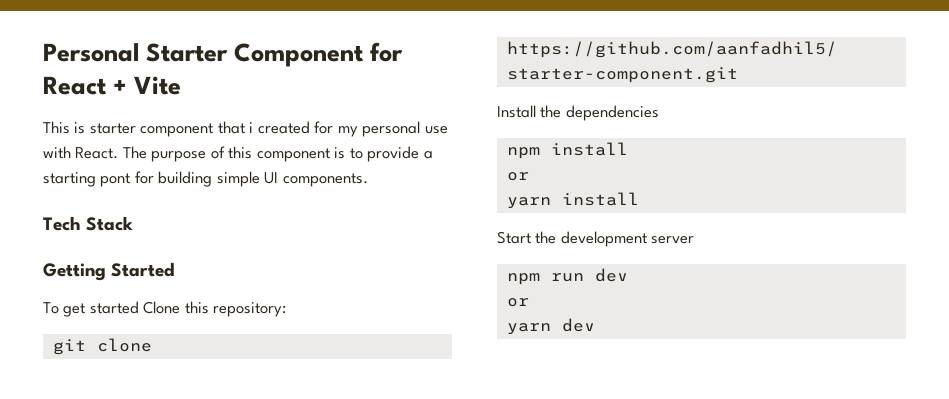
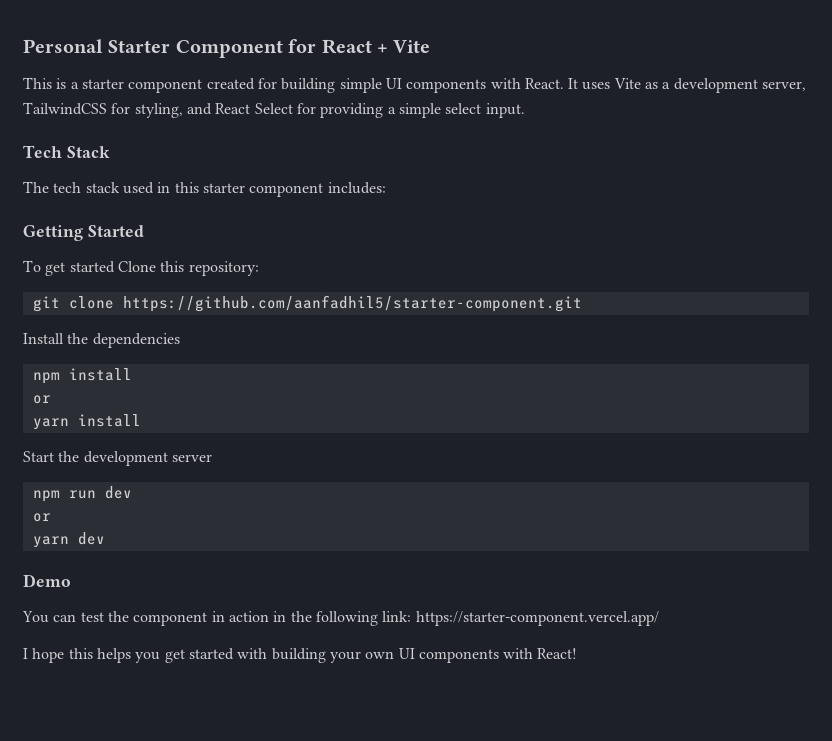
[89,121,448,137] [43,146,433,162] [43,171,368,187] [43,216,134,231] starter component that i created for my personal use with React. The purpose of this component is to provide a starting pont for building simple UI components. // Tech Stack -> [70,78,807,93] [23,102,525,118] [23,145,110,158] [23,181,386,197] a starter component created for building simple UI components with React. It uses Vite as a development server, TailwindCSS for styling, and React Select for providing a simple select input. // Tech Stack // The tech stack used in this starter component includes:
(595, 325) none -> [23,574,71,587] [22,611,659,626] [23,648,578,663] // Demo // You can test the component in action in the following link: https://starter-component.vercel.app/ // I hope this helps you get started with building your own UI components with React!

